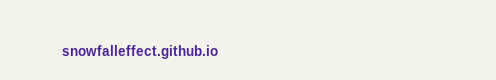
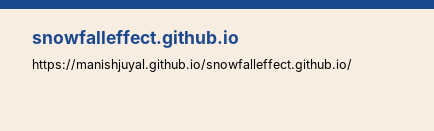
(218, 52) none -> [32,59,352,72] // https://manishjuyal.github.io/snowfalleffect.github.io/

